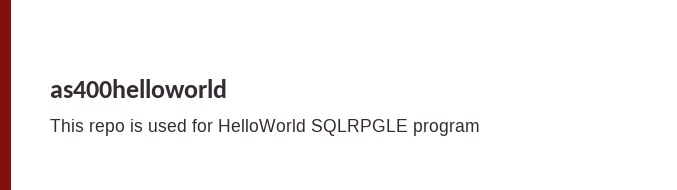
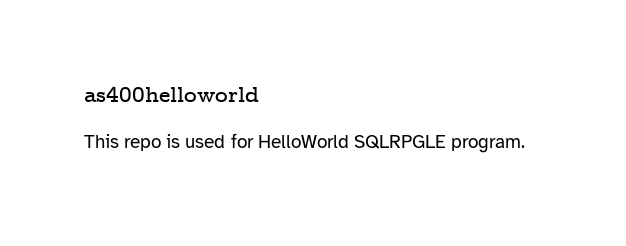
[413,121,480,136] program -> [450,138,525,153] program.

